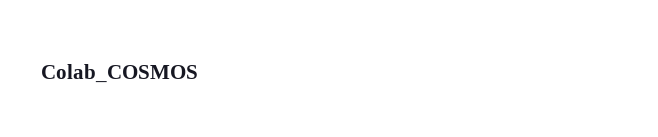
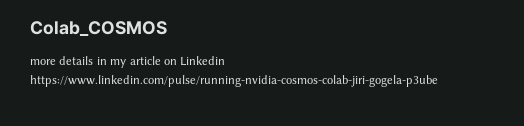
(198, 73) none -> [30,56,226,68] [30,75,438,87] // more details in my article on Linkedin https://www.linkedin.com/pulse/running-nvidia-cosmos-colab-jiri-gogela-p3ube

